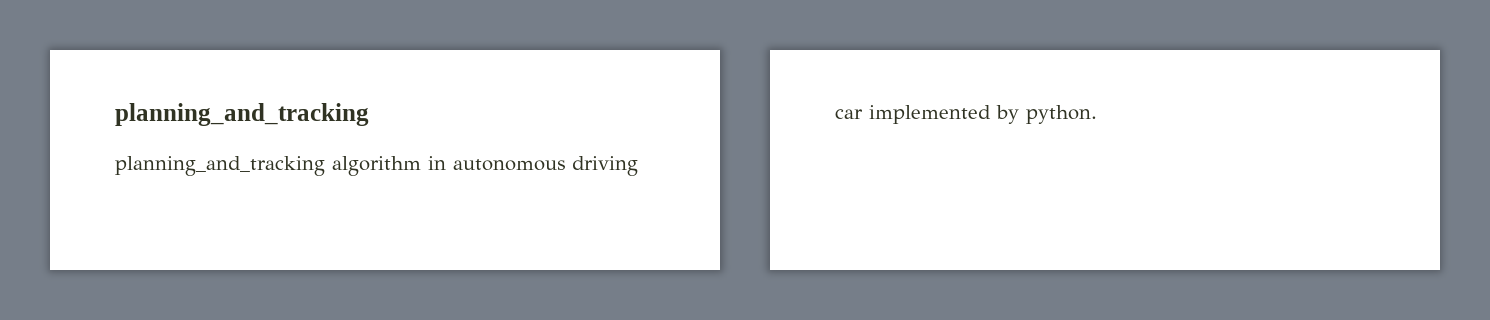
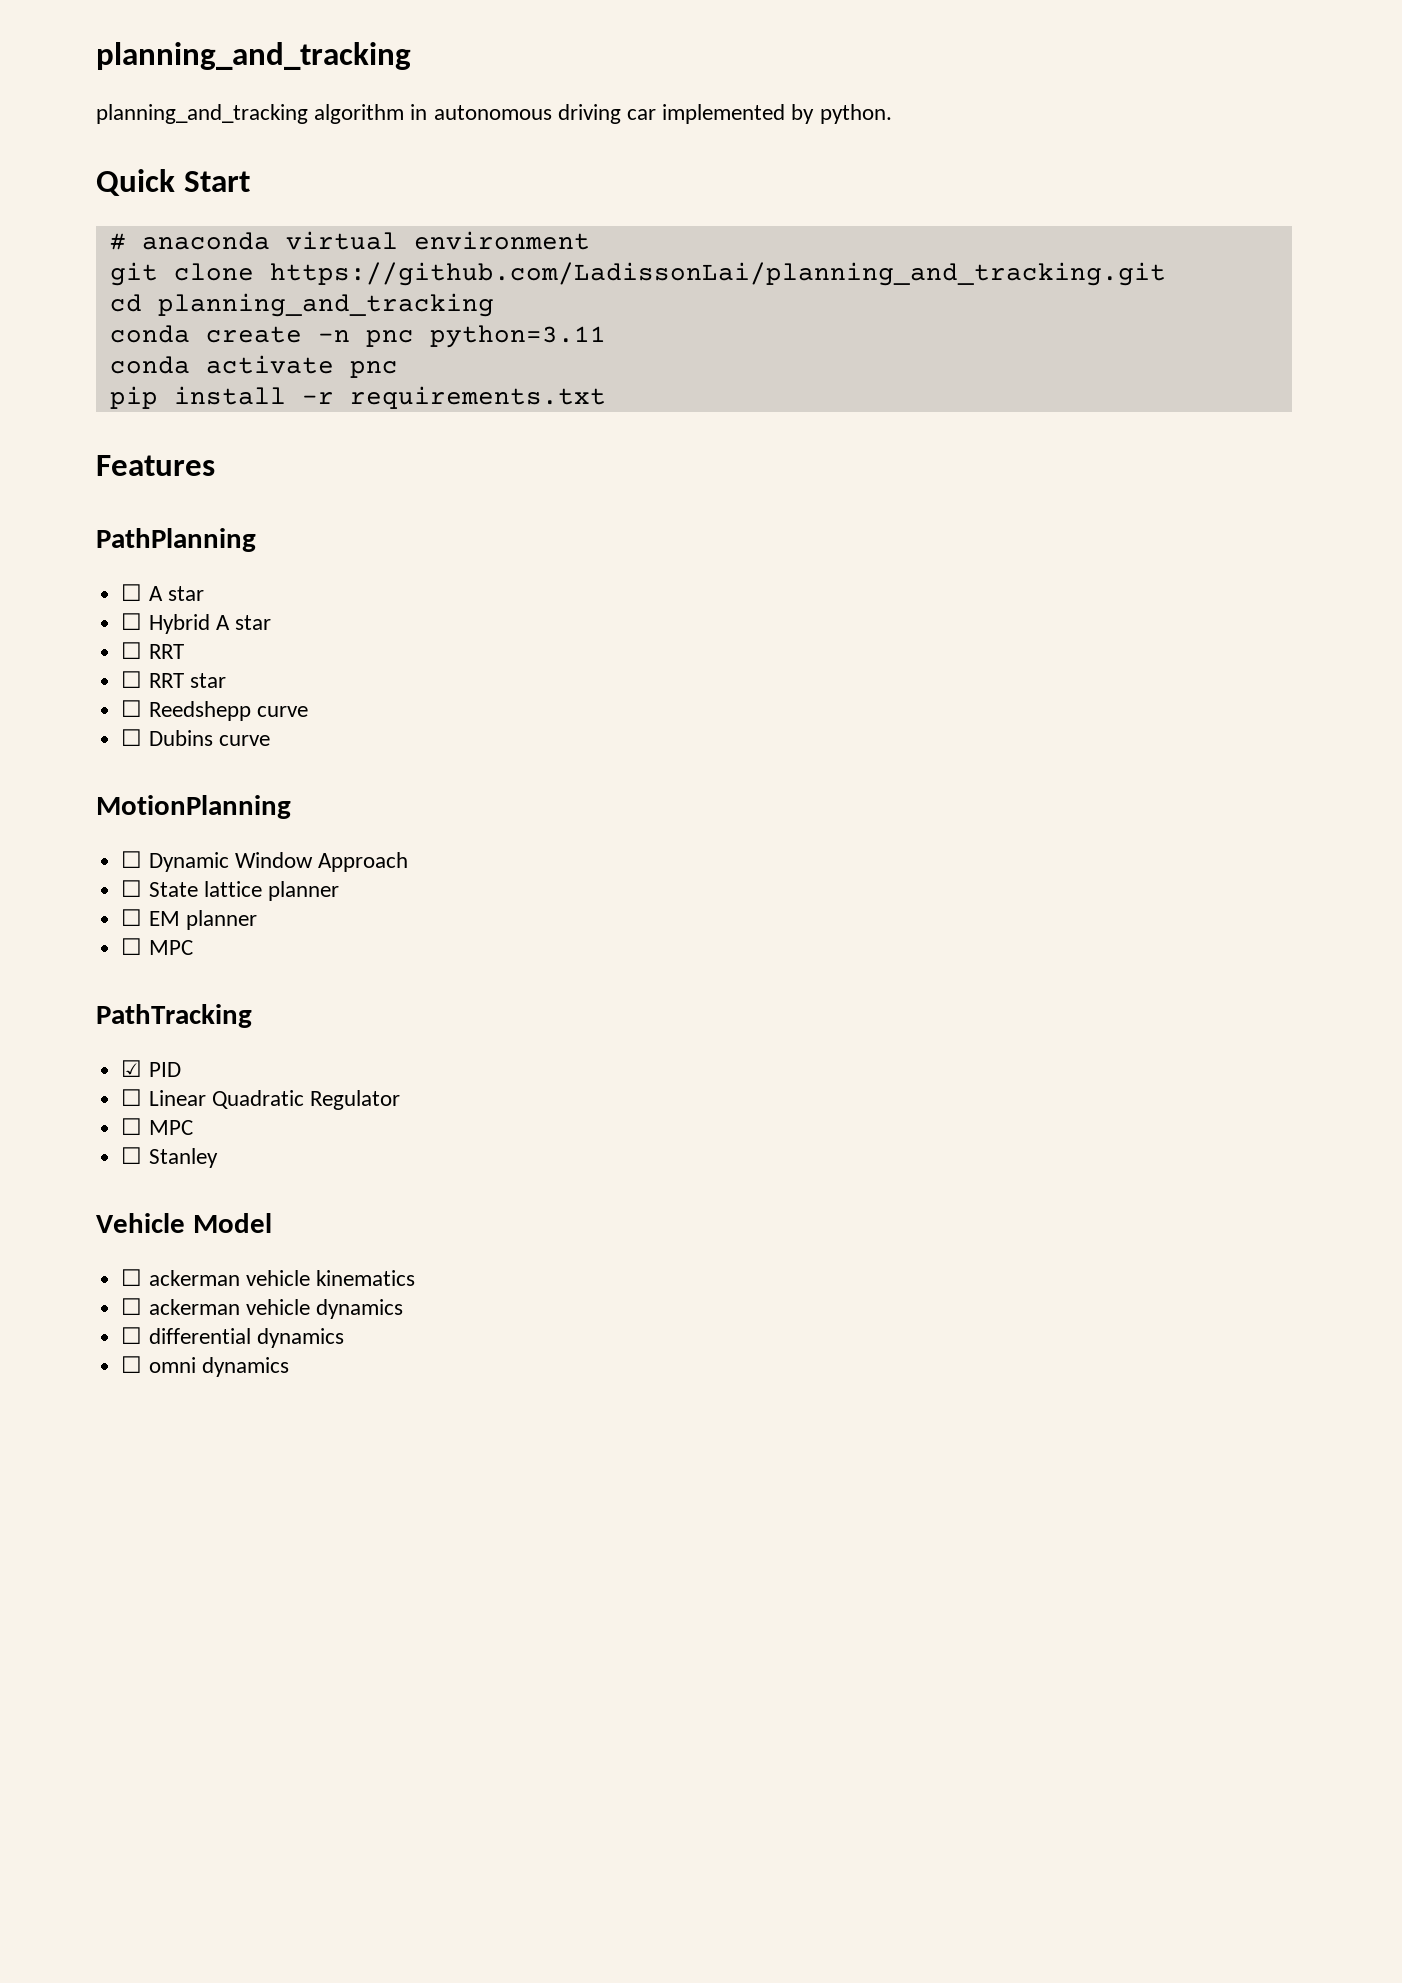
(1097, 114) none -> [96,169,250,196] [109,231,590,250] [109,262,1166,286] [109,293,494,317] [109,325,606,348] [109,355,398,378] [109,386,606,409] [96,455,215,476] [96,528,256,552] [121,584,204,601] [121,613,271,634] [121,642,184,659] [121,671,226,688] [121,700,308,721] [121,729,270,746] [96,795,291,819] [121,851,408,872] [121,880,339,901] [121,909,257,930] [121,938,193,955] [96,1004,252,1028] [121,1060,181,1077] [121,1089,400,1110] [121,1118,193,1135] [121,1147,218,1168] [96,1213,272,1233] [121,1269,415,1286] [121,1298,403,1319] [121,1327,344,1348] [121,1356,289,1377] // Quick Start // # anaconda virtual environment // git clone https://github.com/LadissonLai/planning_and_tracking.git // cd planning_and_tracking // conda create -n pnc python=3.11 // conda activate pnc // pip install -r requirements.txt // Features // PathPlanning // ☐ A star // ☐ Hybrid A star // ☐ RRT // ☐ RRT star // ☐ Reedshepp curve // ☐ Dubins curve // MotionPlanning // ☐ Dynamic Window Approach // ☐ State lattice planner // ☐ EM planner // ☐ MPC // PathTracking // ☑ PID // ☐ Linear Quadratic Regulator // ☐ MPC // ☐ Stanley // Vehicle Model // ☐ ackerman vehicle kinematics // ☐ ackerman vehicle dynamics // ☐ differential dynamics // ☐ omni dynamics

